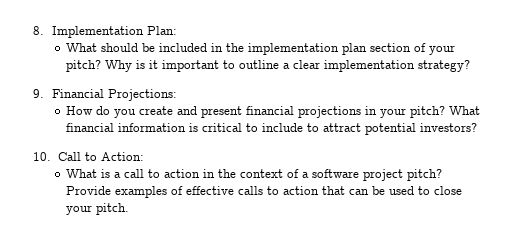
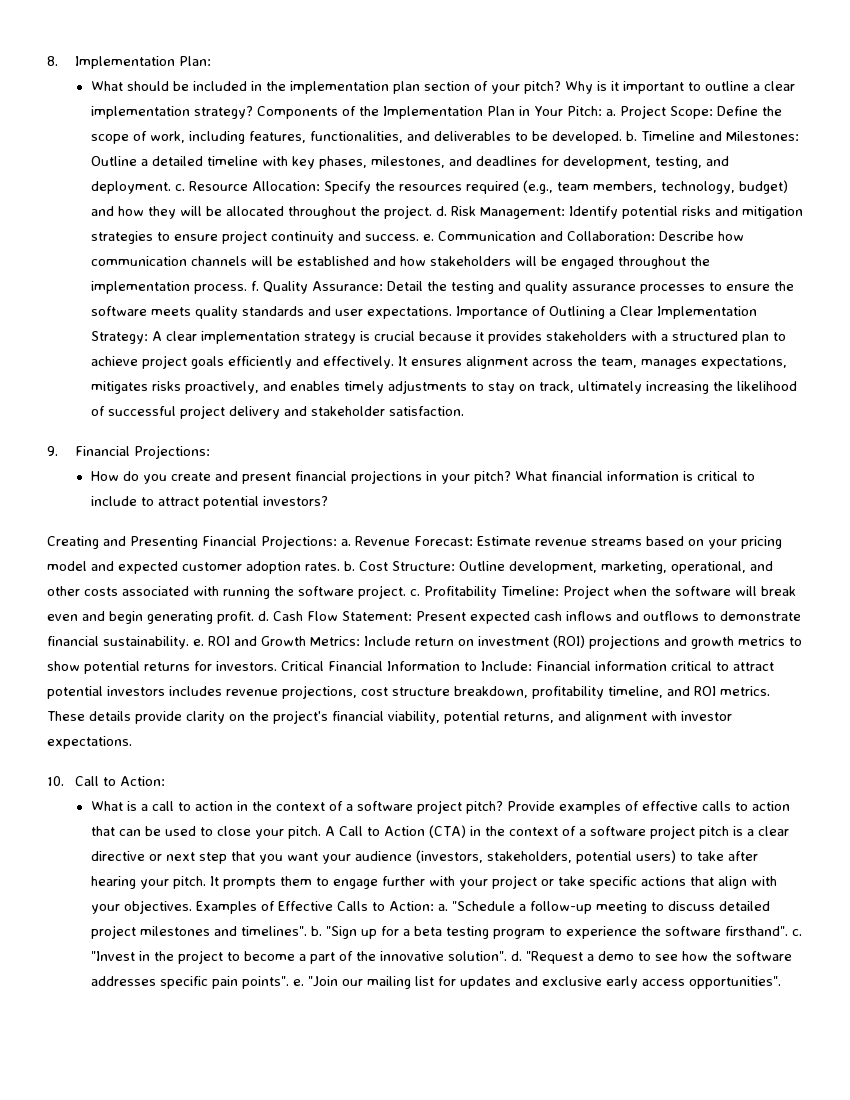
(471, 66) none -> [256,105,783,119] [90,131,799,144] [90,156,729,169] [90,180,788,194] [90,205,803,219] [90,230,744,244] [90,256,710,269] [90,281,794,294] [90,306,757,319] [90,331,786,344] [90,355,787,369] [90,380,797,394] [90,405,464,419] Components of the Implementation Plan in Your Pitch: a. Project Scope: Define the scope of work, including features, functionalities, and deliverables to be developed. b. Timeline and Milestones: Outline a detailed timeline with key phases, milestones, and deadlines for development, testing, and deployment. c. Resource Allocation: Specify the resources required (e.g., team members, technology, budget) and how they will be allocated throughout the project. d. Risk Management: Identify potential risks and mitigation strategies to ensure project continuity and success. e. Communication and Collaboration: Describe how communication channels will be established and how stakeholders will be engaged throughout the implementation process. f. Quality Assurance: Detail the testing and quality assurance processes to ensure the software meets quality standards and user expectations. Importance of Outlining a Clear Implementation Strategy: A clear implementation strategy is crucial because it provides stakeholders with a structured plan to achieve project goals efficiently and effectively. It ensures alignment across the team, manages expectations, mitigates risks proactively, and enables timely adjustments to stay on track, ultimately increasing the likelihood of successful project delivery and stakeholder satisfaction.
(478, 127) none -> [47,535,782,549] [47,561,773,574] [47,585,796,599] [47,611,801,624] [47,635,802,649] [47,661,774,674] [47,685,770,699] [47,710,732,724] [47,736,132,749] // Creating and Presenting Financial Projections: a. Revenue Forecast: Estimate revenue streams based on your pricing model and expected customer adoption rates. b. Cost Structure: Outline development, marketing, operational, and other costs associated with running the software project. c. Profitability Timeline: Project when the software will break even and begin generating profit. d. Cash Flow Statement: Present expected cash inflows and outflows to demonstrate financial sustainability. e. ROI and Growth Metrics: Include return on investment (ROI) projections and growth metrics to show potential returns for investors. Critical Financial Information to Include: Financial information critical to attract potential investors includes revenue projections, cost structure breakdown, profitability timeline, and ROI metrics. These details provide clarity on the project's financial viability, potential returns, and alignment with investor expectations.
(130, 209) none -> [324,825,789,839] [90,850,758,864] [90,875,777,889] [90,900,770,914] [90,925,802,939] [90,950,792,964] [90,976,781,989] A Call to Action (CTA) in the context of a software project pitch is a clear directive or next step that you want your audience (investors, stakeholders, potential users) to take after hearing your pitch. It prompts them to engage further with your project or take specific actions that align with your objectives. Examples of Effective Calls to Action: a. "Schedule a follow-up meeting to discuss detailed project milestones and timelines". b. "Sign up for a beta testing program to experience the software firsthand". c. "Invest in the project to become a part of the innovative solution". d. "Request a demo to see how the software addresses specific pain points". e. "Join our mailing list for updates and exclusive early access opportunities".

